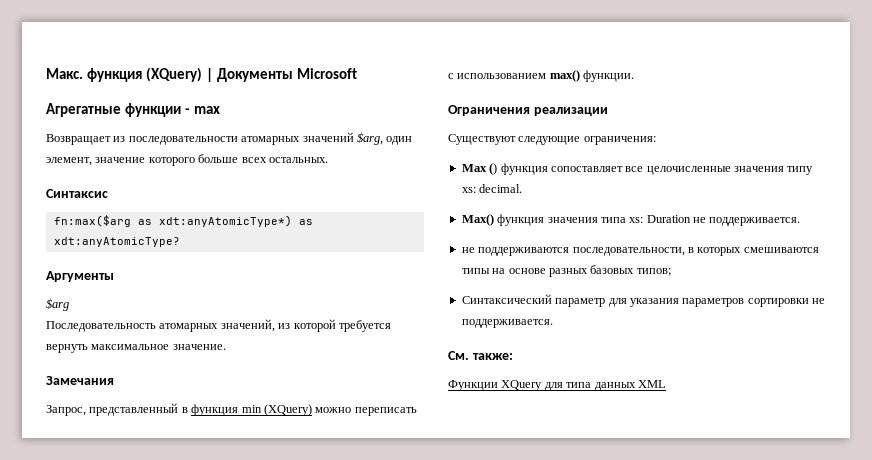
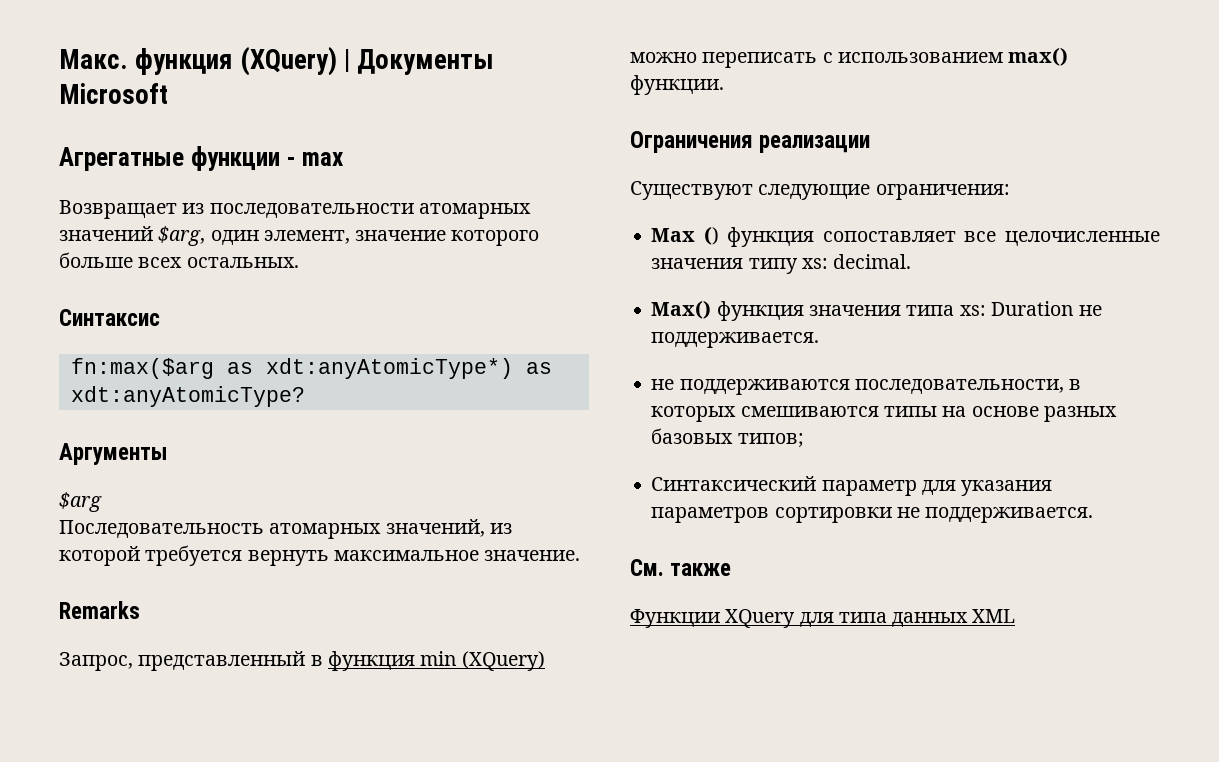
[46,376,114,385] Замечания -> [59,601,140,619] Remarks
[472,353,513,360] также: -> [670,563,732,576] также

